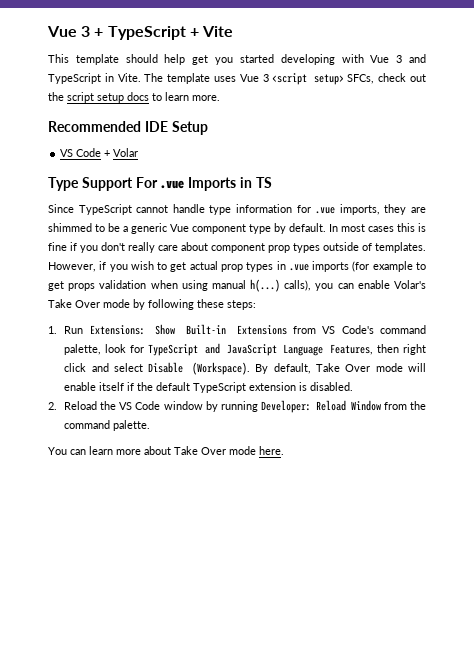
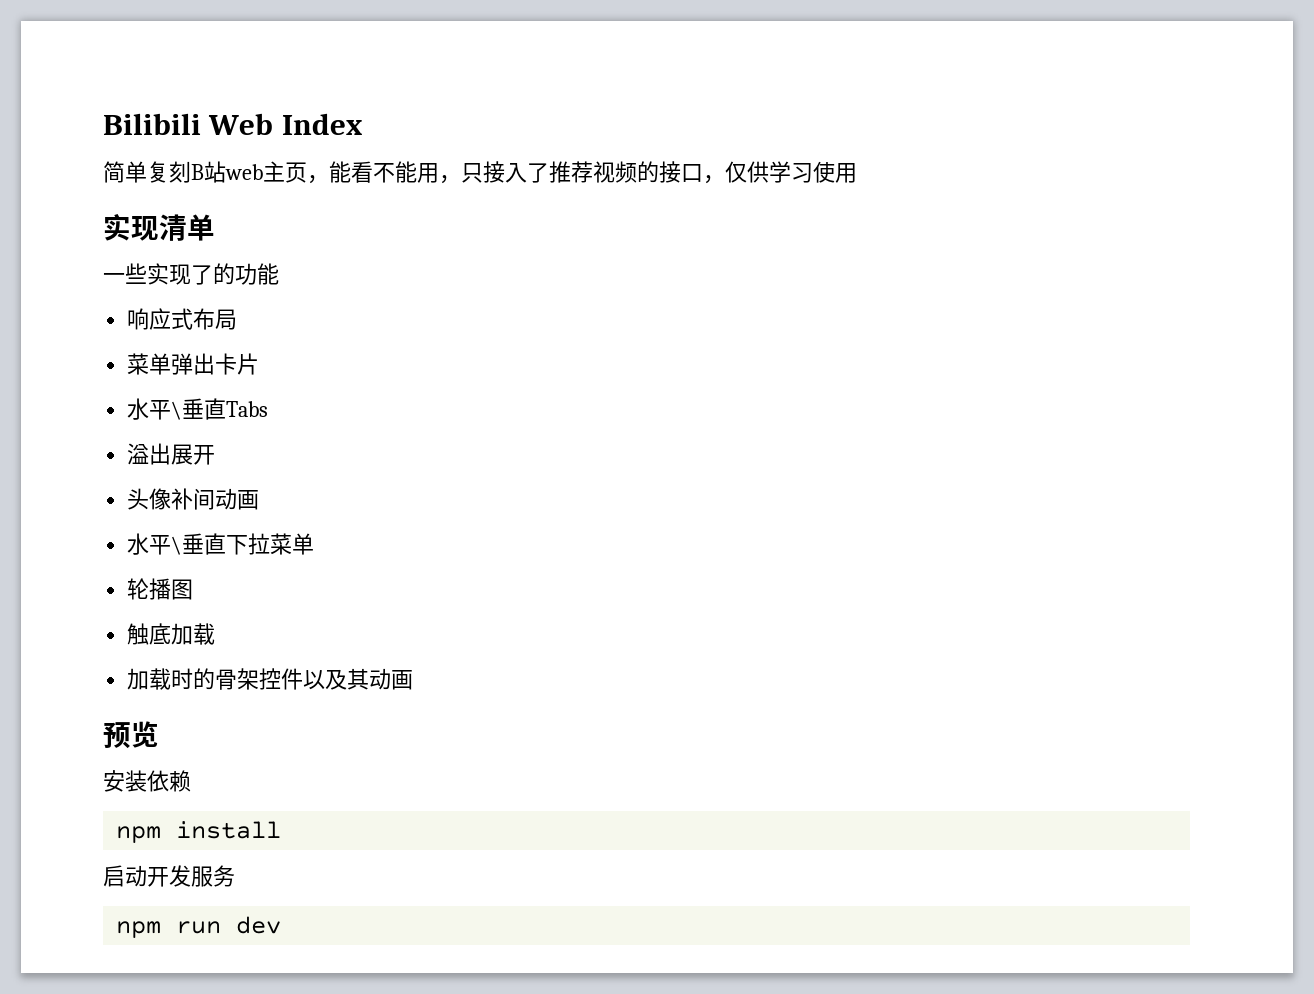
[47,26,233,40] [48,54,426,65] [48,73,426,85] [48,92,220,103] [48,121,208,135] [60,148,139,157] [48,177,272,191] [48,204,427,215] [48,223,426,234] [48,242,426,253] [48,261,426,272] [48,279,427,292] [48,299,256,310] [48,324,426,335] [64,343,426,356] [64,362,426,375] [64,382,354,393] [48,400,427,413] [64,420,151,431] [48,446,284,455] Vue 3 + TypeScript + Vite // This template should help get you started developing with Vue 3 and TypeScript in Vite. The template uses Vue 3 <script setup> SFCs, check out the script setup docs to learn more. // Recommended IDE Setup // VS Code + Volar // Type Support For .vue Imports in TS // Since TypeScript cannot handle type information for .vue imports, they are shimmed to be a generic Vue component type by default. In most cases this is fine if you don't really care about component prop types outside of templates. However, if you wish to get actual prop types in .vue imports (for example to get props validation when using manual h(...) calls), you can enable Volar's Take Over mode by following these steps: // 1. Run Extensions: Show Built-in Extensions from VS Code's command palette, look for TypeScript and JavaScript Language Features, then right click and select Disable (Workspace). By default, Take Over mode will enable itself if the default TypeScript extension is disabled. // 2. Reload the VS Code window by running Developer: Reload Window from the command palette. // You can learn more about Take Over mode here. -> [103,113,363,135] [103,161,857,184] [103,214,215,241] [103,263,279,285] [127,308,238,330] [127,353,260,375] [127,398,269,420] [127,443,216,465] [127,488,260,510] [127,533,315,555] [127,578,194,600] [127,623,216,645] [127,668,414,690] [103,721,159,749] [103,770,191,792] [116,821,282,843] [103,865,235,887] [116,916,282,938] Bilibili Web Index // 简单复刻B站web主页，能看不能用，只接入了推荐视频的接口，仅供学习使用 // 实现清单 // 一些实现了的功能 // 响应式布局 // 菜单弹出卡片 // 水平\垂直Tabs // 溢出展开 // 头像补间动画 // 水平\垂直下拉菜单 // 轮播图 // 触底加载 // 加载时的骨架控件以及其动画 // 预览 // 安装依赖 // npm install // 启动开发服务 // npm run dev

